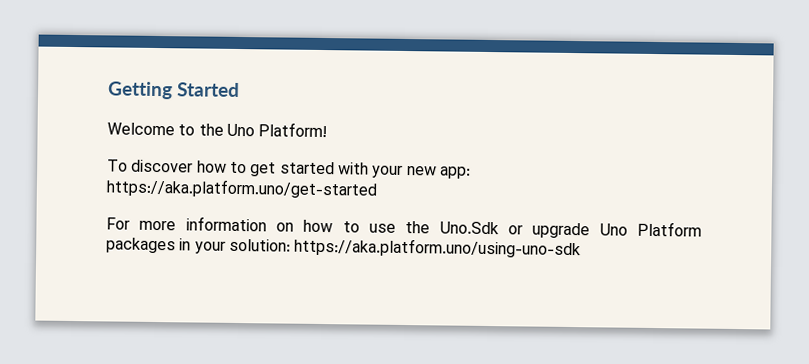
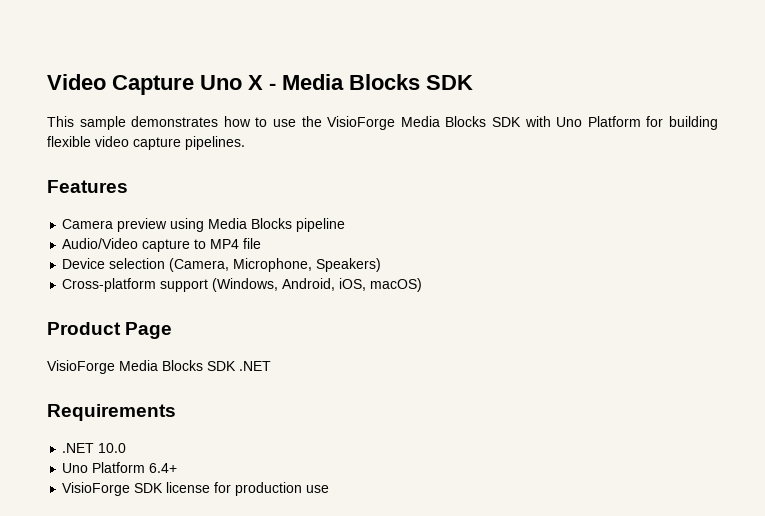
[107,81,240,100] [107,122,328,138] [107,159,471,179] [106,178,378,199] [106,216,702,239] [106,237,582,259] Getting Started // Welcome to the Uno Platform! // To discover how to get started with your new app: https://aka.platform.uno/get-started // For more information on how to use the Uno.Sdk or upgrade Uno Platform packages in your solution: https://aka.platform.uno/using-uno-sdk -> [47,74,473,95] [47,116,719,130] [47,136,245,150] [47,180,128,193] [62,218,346,232] [62,238,262,252] [62,258,382,272] [62,278,423,292] [47,322,173,339] [47,360,271,374] [47,404,176,421] [62,443,127,453] [62,462,178,473] [62,482,330,496] Video Capture Uno X - Media Blocks SDK // This sample demonstrates how to use the VisioForge Media Blocks SDK with Uno Platform for building flexible video capture pipelines. // Features // Camera preview using Media Blocks pipeline // Audio/Video capture to MP4 file // Device selection (Camera, Microphone, Speakers) // Cross-platform support (Windows, Android, iOS, macOS) // Product Page // VisioForge Media Blocks SDK .NET // Requirements // .NET 10.0 // Uno Platform 6.4+ // VisioForge SDK license for production use

